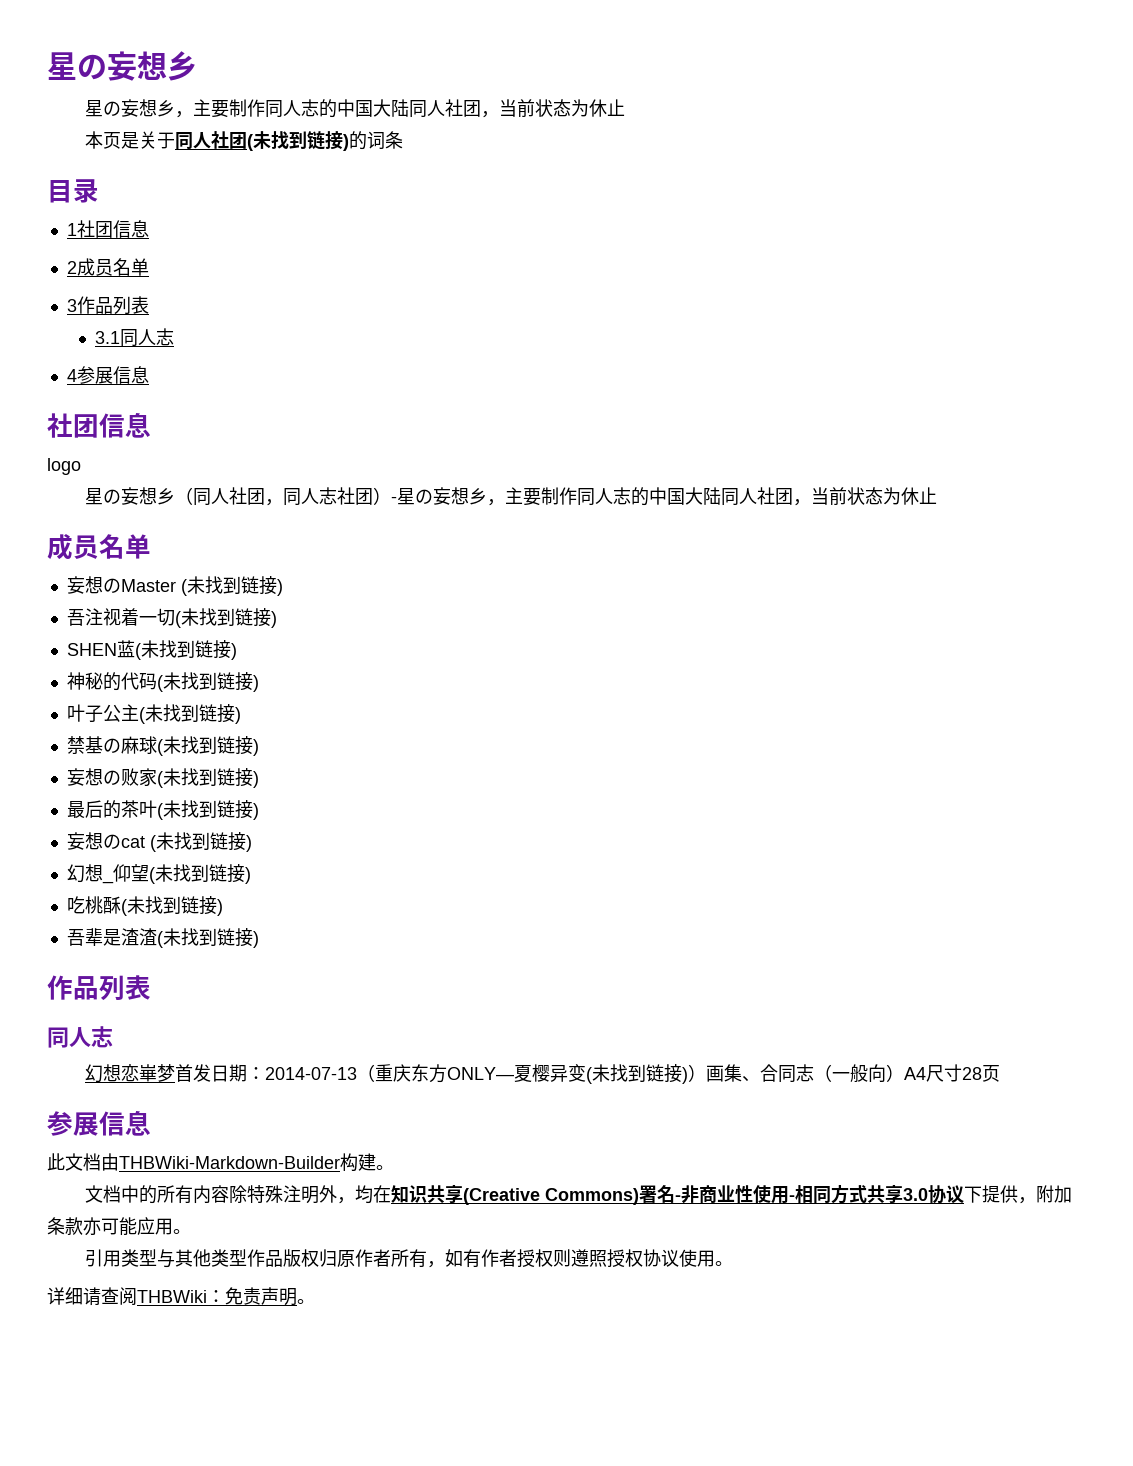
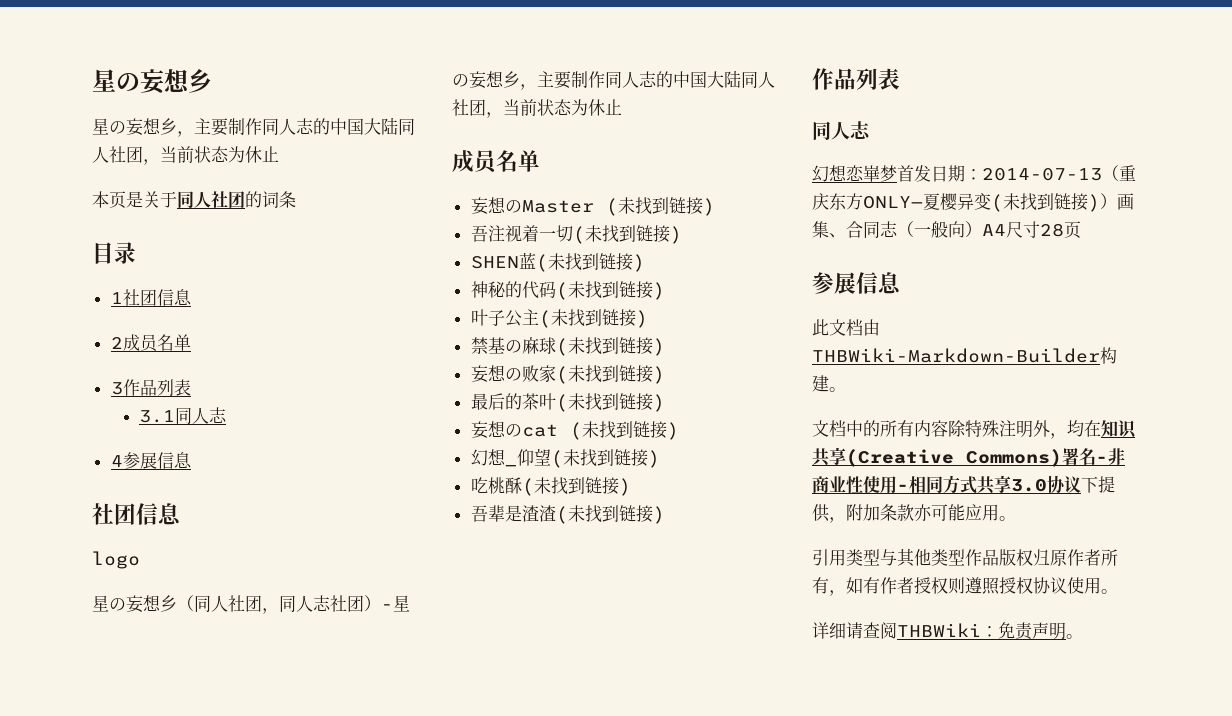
[247,131,350,151] (未找到链接) -> (245, 199) none

